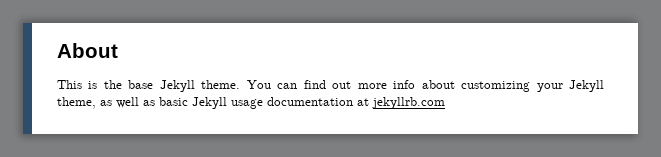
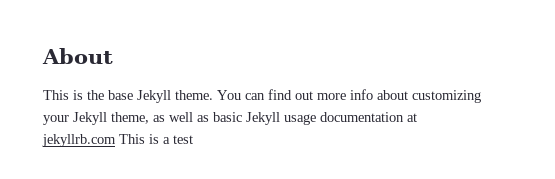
(445, 103) none -> [119,134,193,144] This is a test

